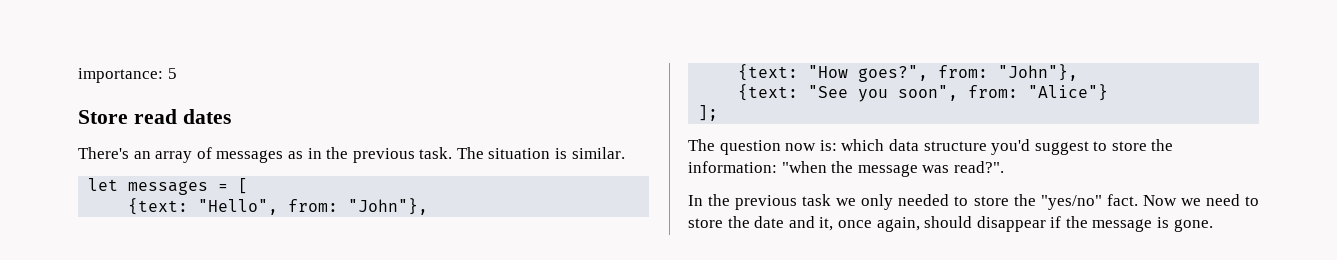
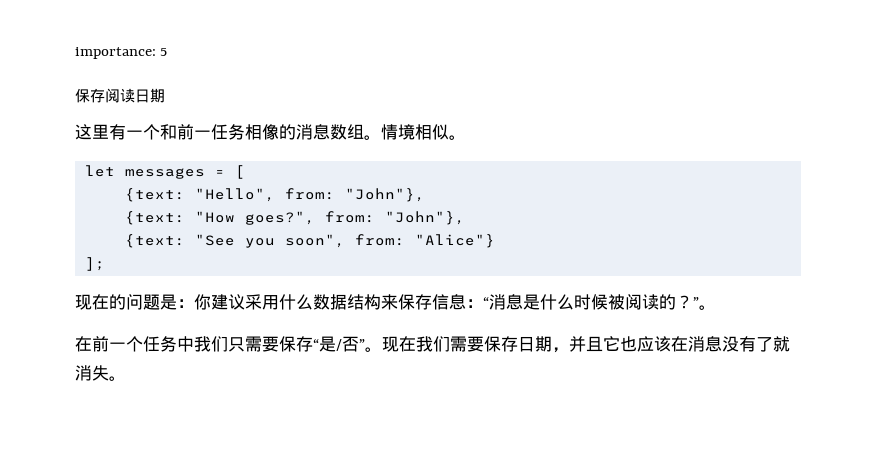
[78,109,231,124] [78,147,625,163] Store read dates // There's an array of messages as in the previous task. The situation is similar. -> [75,88,165,103] [75,124,466,140] 保存阅读日期 // 这里有一个和前一任务相像的消息数组。情境相似。
[688,139,1174,155] [688,161,1004,177] [688,194,1259,210] [688,216,1213,232] The question now is: which data structure you'd suggest to store the information: "when the message was read?". // In the previous task we only needed to store the "yes/no" fact. Now we need to store the date and it, once again, should disappear if the message is gone. -> [75,294,716,310] [75,336,790,353] [75,365,126,381] 现在的问题是：你建议采用什么数据结构来保存信息：“消息是什么时候被阅读的？”。 // 在前一个任务中我们只需要保存“是/否”。现在我们需要保存日期，并且它也应该在消息没有了就消失。

